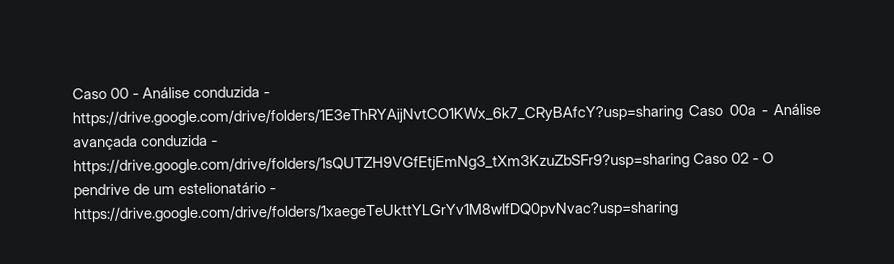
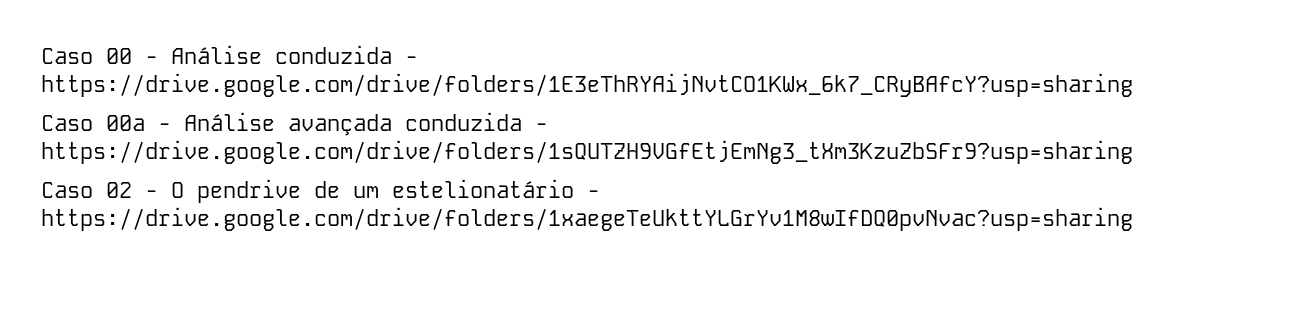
(683, 116) none -> (1133, 85) //
(690, 164) none -> (1133, 152) //

